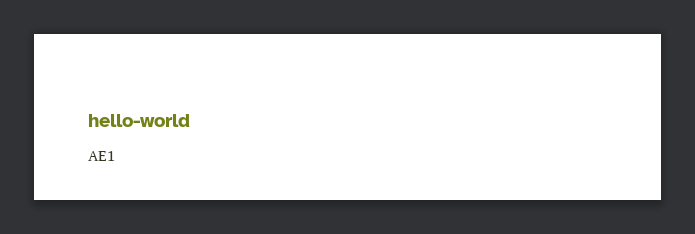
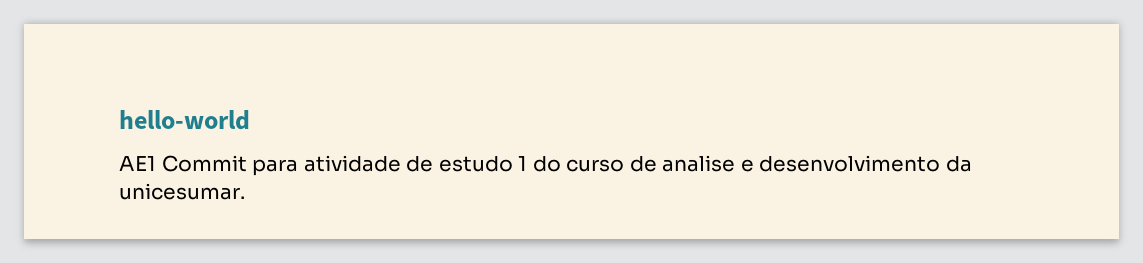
(115, 156) none -> [161,155,972,176] [119,183,245,200] Commit para atividade de estudo 1 do curso de analise e desenvolvimento da unicesumar.

